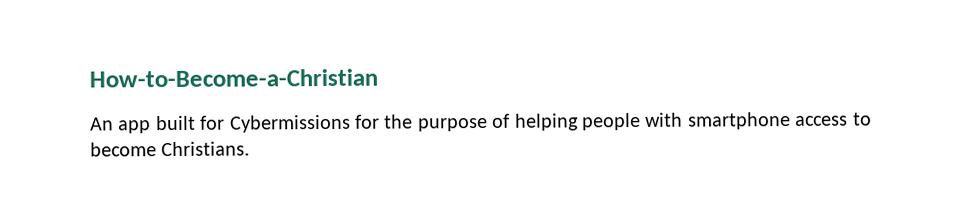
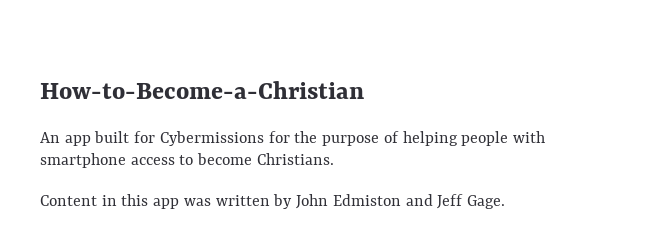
(251, 149) none -> [40,194,505,209] // Content in this app was written by John Edmiston and Jeff Gage.

